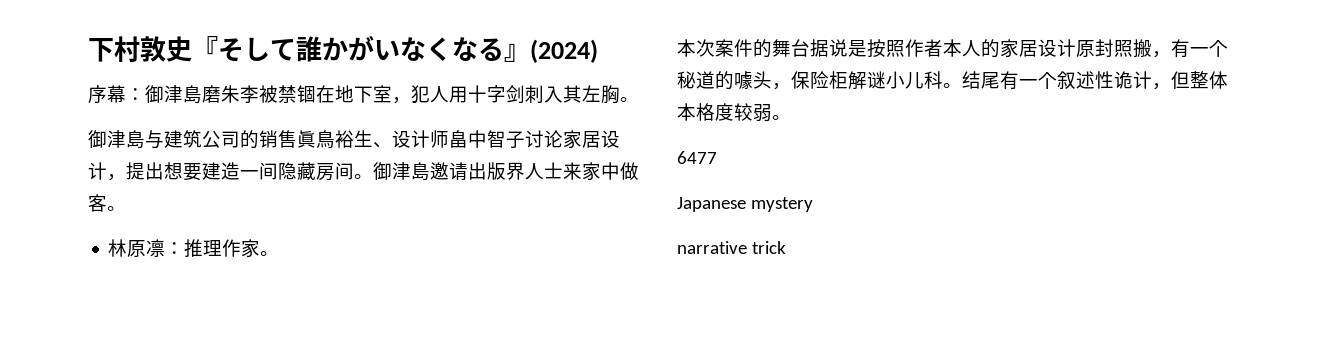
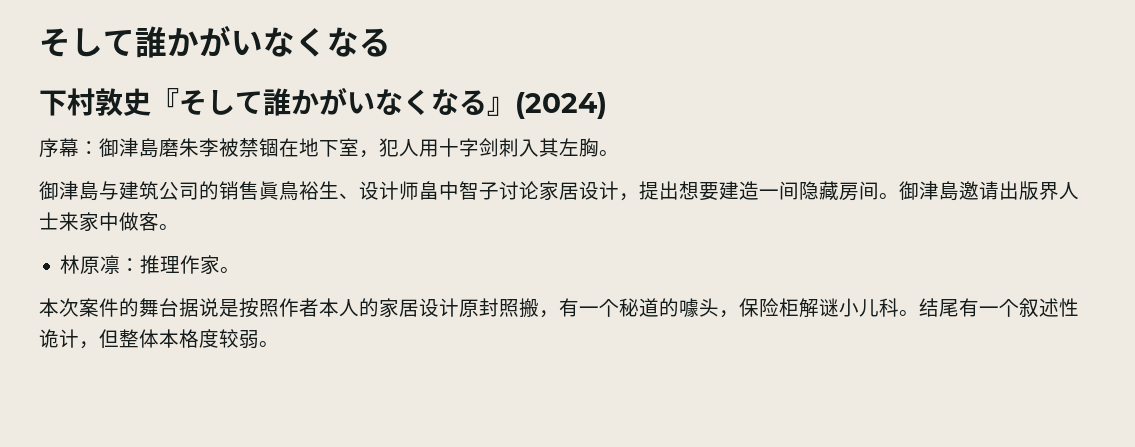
(88, 50) none -> [39,25,391,58] そして誰かがいなくなる //
[677,151,717,164] [677,197,813,212] [677,241,786,254] // 6477 // Japanese mystery // narrative trick -> (279, 344) none

